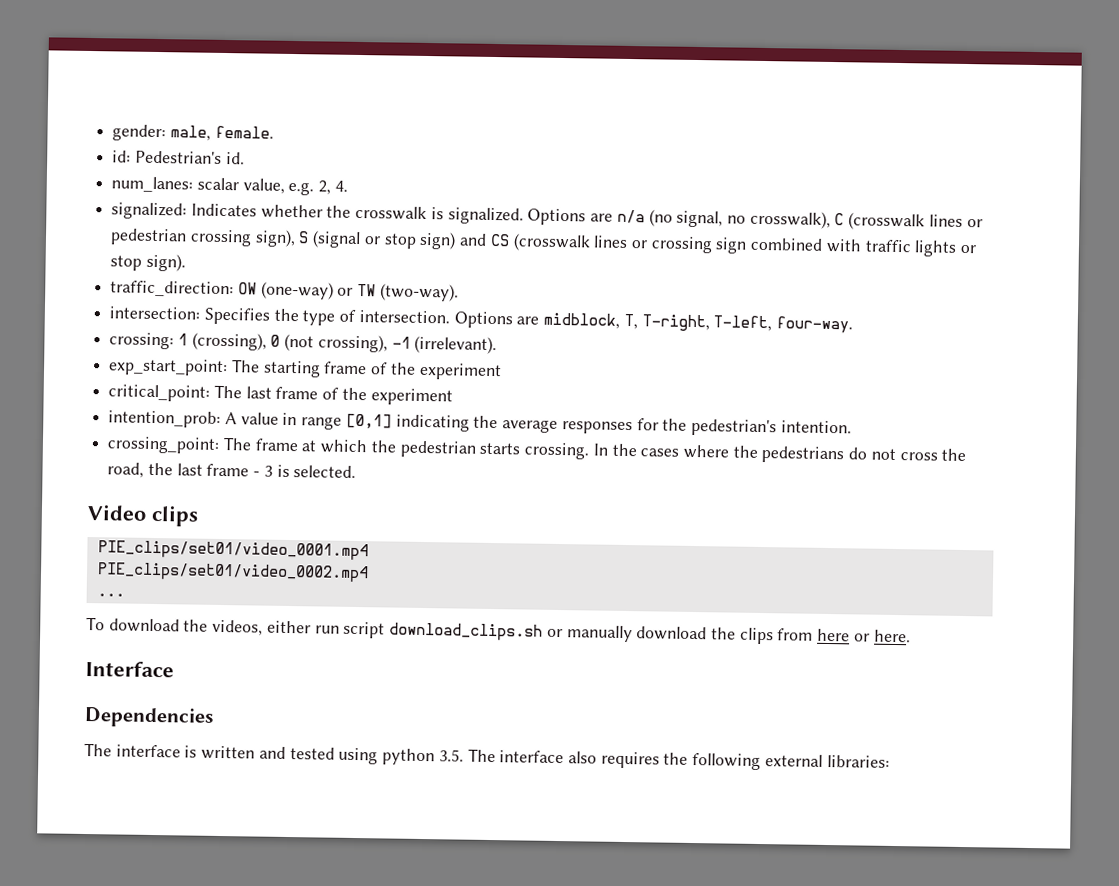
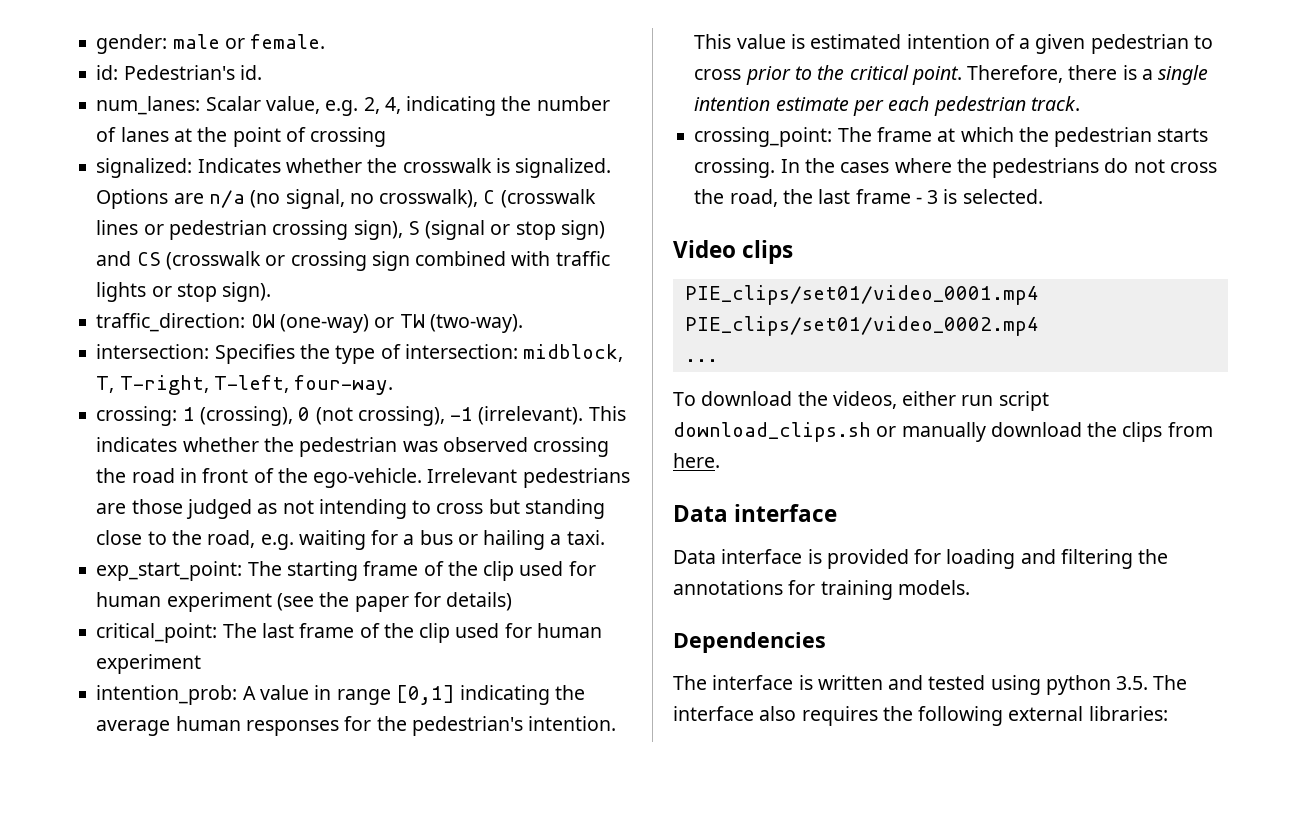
[169,125,211,141] male, -> [172,34,245,49] male or
[196,177,239,191] scalar -> [205,96,261,111] Scalar
[334,180,348,192] 4. -> [384,96,610,116] [96,127,387,147] 4, indicating the number of lanes at the point of crossing
[593,235,629,248] lines -> (261, 260) none
[358,310,540,329] intersection. Options are -> [404,344,518,359] intersection:
(498, 345) none -> [588,406,626,421] [96,437,610,457] [96,468,630,488] [96,499,605,519] [96,530,605,550] This indicates whether the pedestrian was observed crossing the road in front of the ego-vehicle. Irrelevant pedestrians are those judged as not intending to cross but standing close to the road, e.g. waiting for a bus or hailing a taxi.
[418,362,502,381] experiment -> [483,561,596,581] [96,592,513,612] clip used for human experiment (see the paper for details)
(367, 394) none -> [419,623,602,643] clip used for human
(559, 426) none -> [175,716,241,731] human
(852, 427) none -> [694,34,1213,54] [694,65,1209,85] [694,96,1080,116] This value is estimated intention of a given pedestrian to cross prior to the critical point. Therefore, there is a single intention estimate per each pedestrian track.
[817,628,870,642] here or -> (1213, 429) none
[85,660,174,678] Interface -> [673,504,838,522] [673,549,1169,569] [673,580,970,600] Data interface // Data interface is provided for loading and filtering the annotations for training models.

